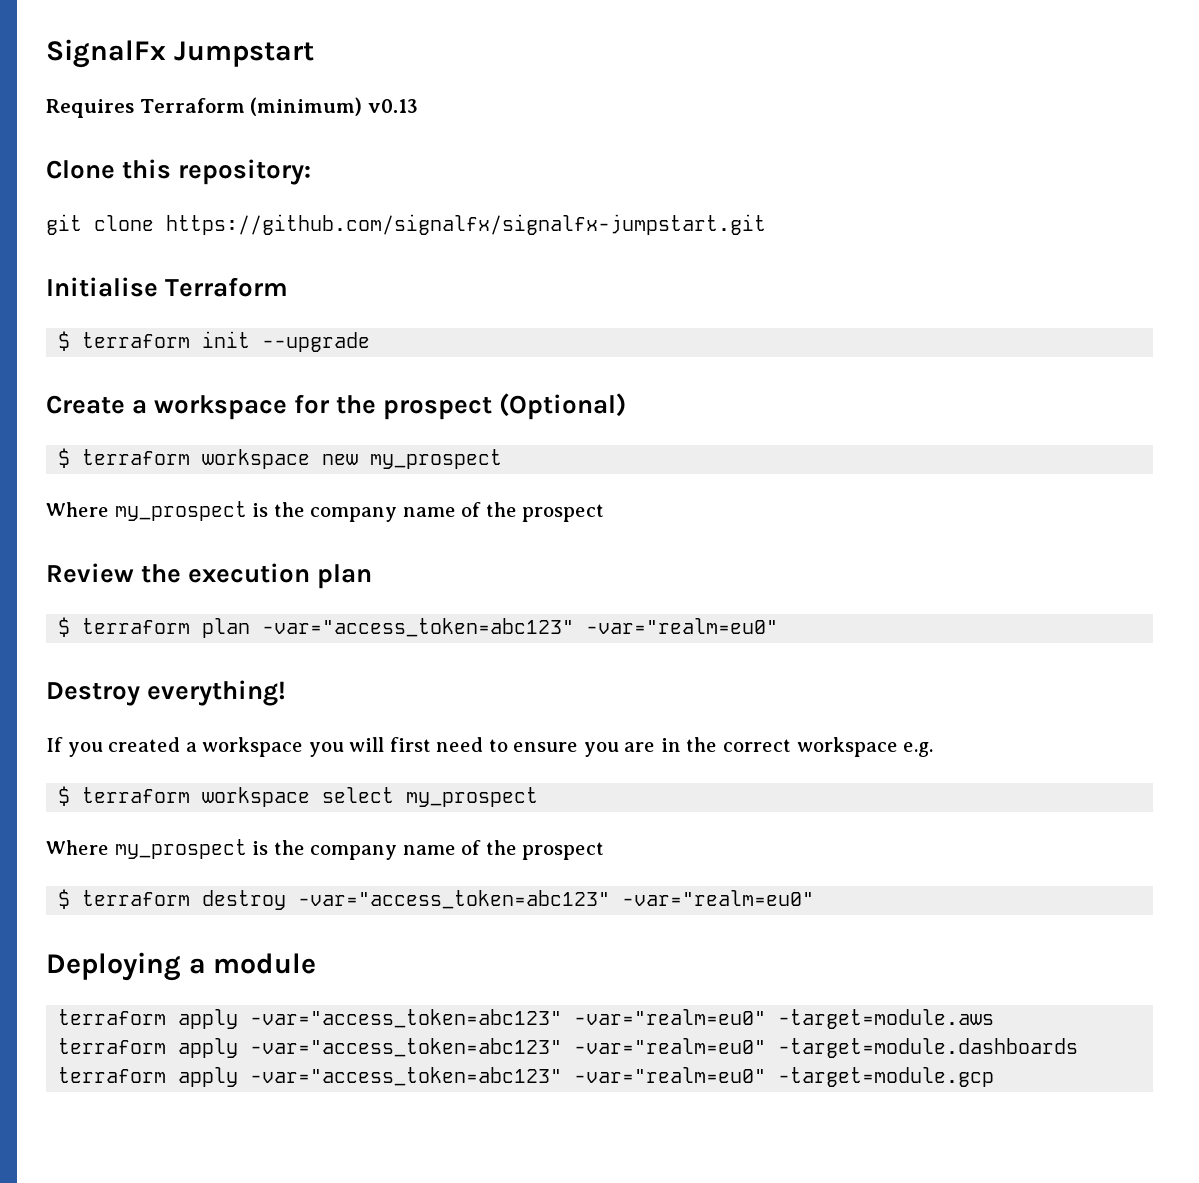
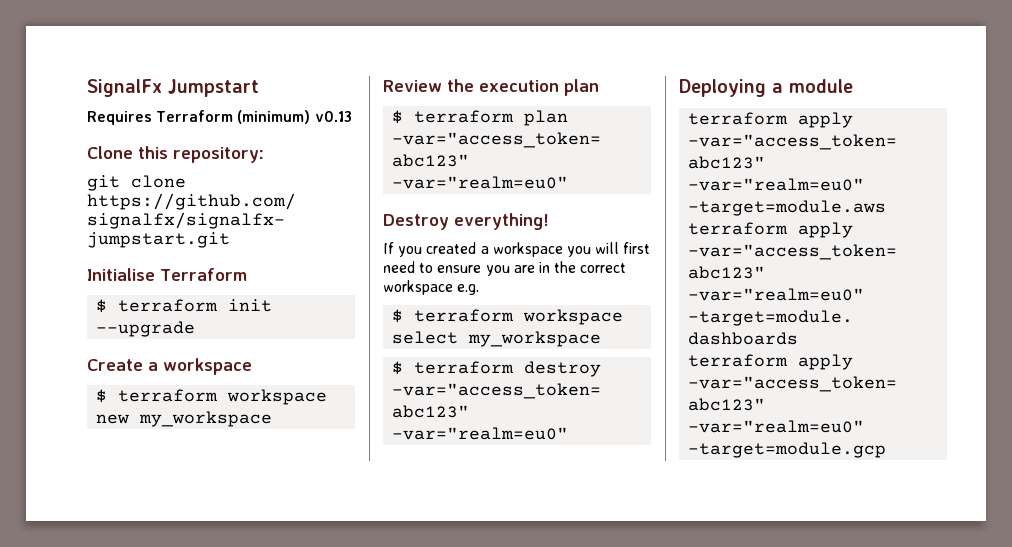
[294,393,627,420] for the prospect (Optional) -> (252, 366) none
[370,449,503,469] [46,501,605,522] my_prospect // Where my_prospect is the company name of the prospect -> [139,411,273,427] my_workspace
[406,787,539,807] [46,839,605,860] my_prospect // Where my_prospect is the company name of the prospect -> [468,331,602,347] my_workspace

